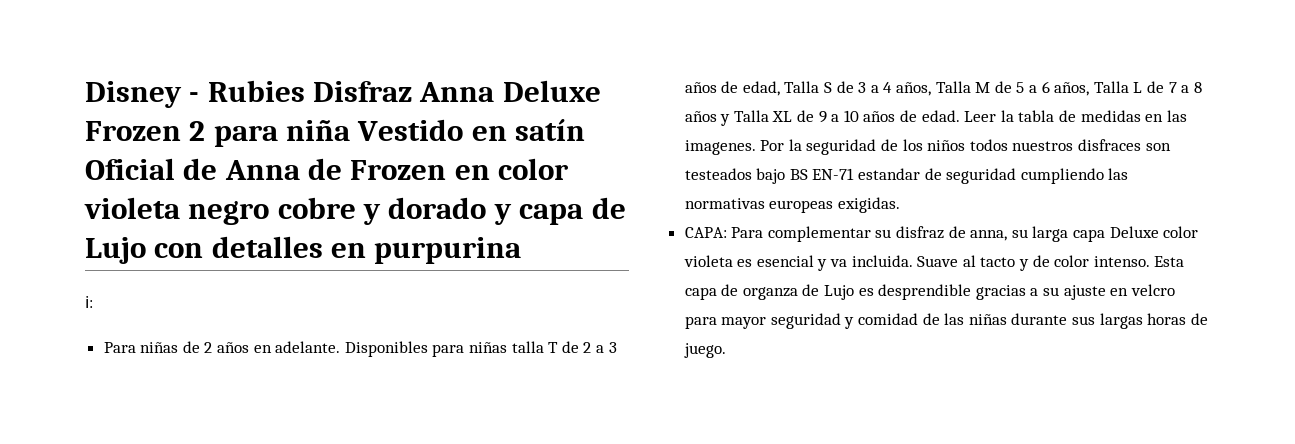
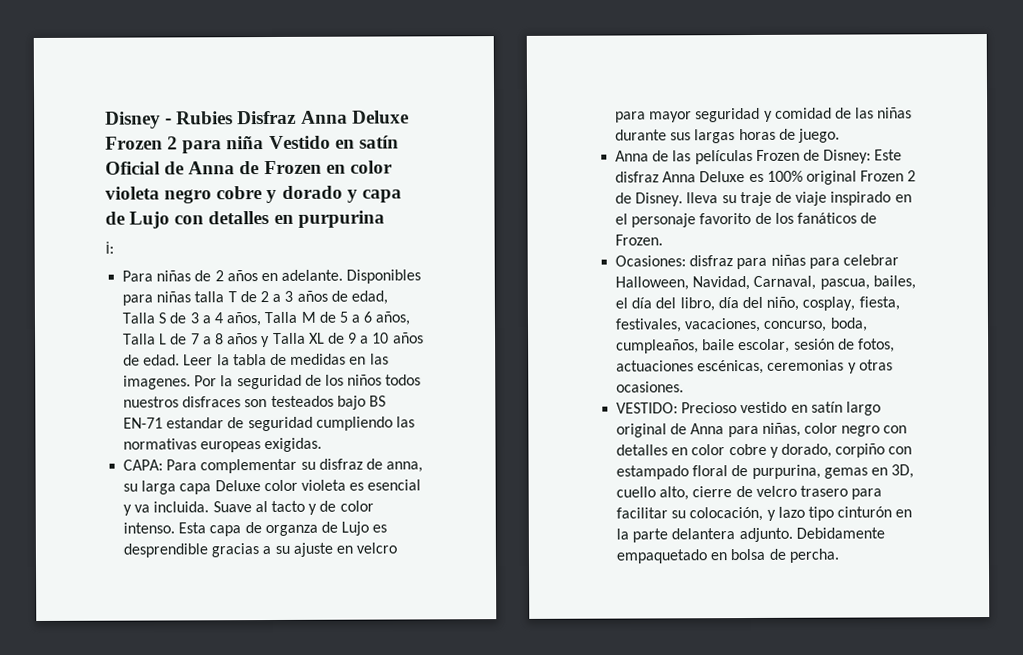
(726, 350) none -> [615,149,903,165] [615,170,917,185] [615,191,912,207] [615,212,878,228] [615,234,664,246] [615,254,899,270] [615,275,916,291] [615,296,900,312] [615,317,868,333] [616,338,895,354] [616,359,893,375] [616,381,685,393] [616,401,881,416] [616,422,908,438] [616,443,913,458] [616,464,915,480] [616,485,883,501] [616,506,913,522] [616,527,885,543] [616,548,839,564] // Anna de las películas Frozen de Disney: Este disfraz Anna Deluxe es 100% original Frozen 2 de Disney. lleva su traje de viaje inspirado en el personaje favorito de los fanáticos de Frozen. // Ocasiones: disfraz para niñas para celebrar Halloween, Navidad, Carnaval, pascua, bailes, el día del libro, día del niño, cosplay, fiesta, festivales, vacaciones, concurso, boda, cumpleaños, baile escolar, sesión de fotos, actuaciones escénicas, ceremonias y otras ocasiones. // VESTIDO: Precioso vestido en satín largo original de Anna para niñas, color negro con detalles en color cobre y dorado, corpiño con estampado floral de purpurina, gemas en 3D, cuello alto, cierre de velcro trasero para facilitar su colocación, y lazo tipo cinturón en la parte delantera adjunto. Debidamente empaquetado en bolsa de percha.

